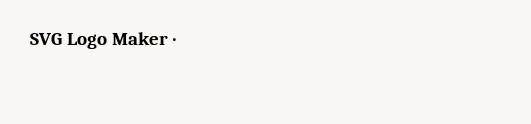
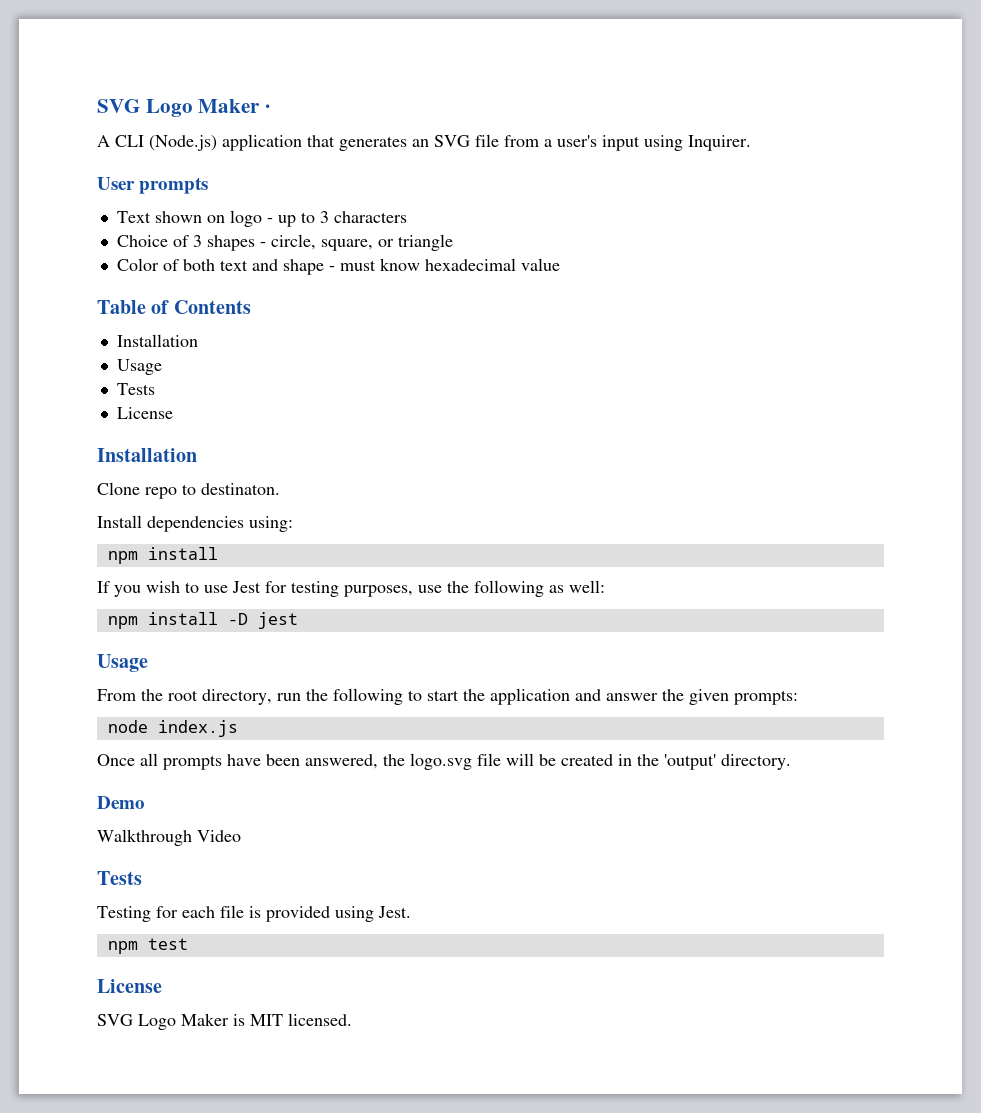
(176, 41) none -> [97,134,751,151] [97,177,209,194] [116,210,407,227] [116,234,453,251] [116,258,560,275] [97,300,251,314] [116,334,198,347] [116,359,162,375] [116,383,155,395] [116,407,173,419] [97,448,197,462] [97,482,280,499] [97,515,293,532] [107,547,218,564] [97,580,605,597] [107,612,298,629] [97,654,148,672] [97,688,798,705] [107,720,238,737] [97,753,791,770] [97,796,145,809] [97,829,241,846] [97,871,142,885] [97,905,411,922] [107,938,188,954] [97,979,162,993] [97,1013,352,1030] // A CLI (Node.js) application that generates an SVG file from a user's input using Inquirer. // User prompts // Text shown on logo - up to 3 characters // Choice of 3 shapes - circle, square, or triangle // Color of both text and shape - must know hexadecimal value // Table of Contents // Installation // Usage // Tests // License // Installation // Clone repo to destinaton. // Install dependencies using: // npm install // If you wish to use Jest for testing purposes, use the following as well: // npm install -D jest // Usage // From the root directory, run the following to start the application and answer the given prompts: // node index.js // Once all prompts have been answered, the logo.svg file will be created in the 'output' directory. // Demo // Walkthrough Video // Tests // Testing for each file is provided using Jest. // npm test // License // SVG Logo Maker is MIT licensed.

